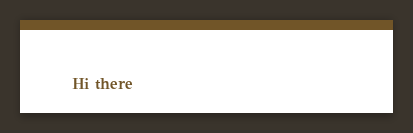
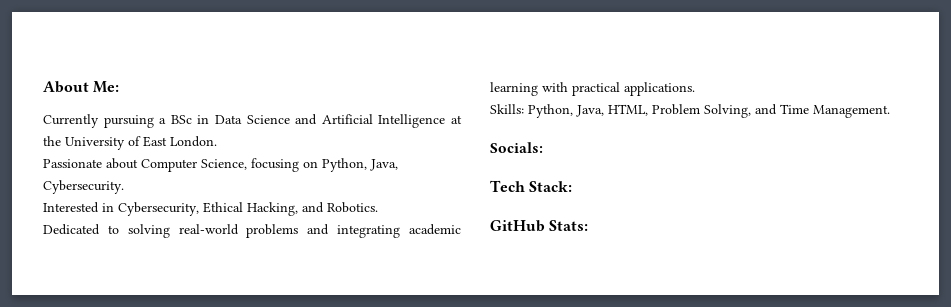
[72,78,133,90] Hi there -> [43,81,120,93] [43,114,462,128] [43,136,217,150] [43,158,398,172] [43,180,124,194] [43,202,378,216] [43,224,461,238] [490,82,695,96] [490,104,890,118] [490,142,543,153] [490,180,573,192] [490,220,589,232] About Me: // Currently pursuing a BSc in Data Science and Artificial Intelligence at the University of East London. // Passionate about Computer Science, focusing on Python, Java, Cybersecurity. // Interested in Cybersecurity, Ethical Hacking, and Robotics. // Dedicated to solving real-world problems and integrating academic learning with practical applications. // Skills: Python, Java, HTML, Problem Solving, and Time Management. // Socials: // Tech Stack: // GitHub Stats:

